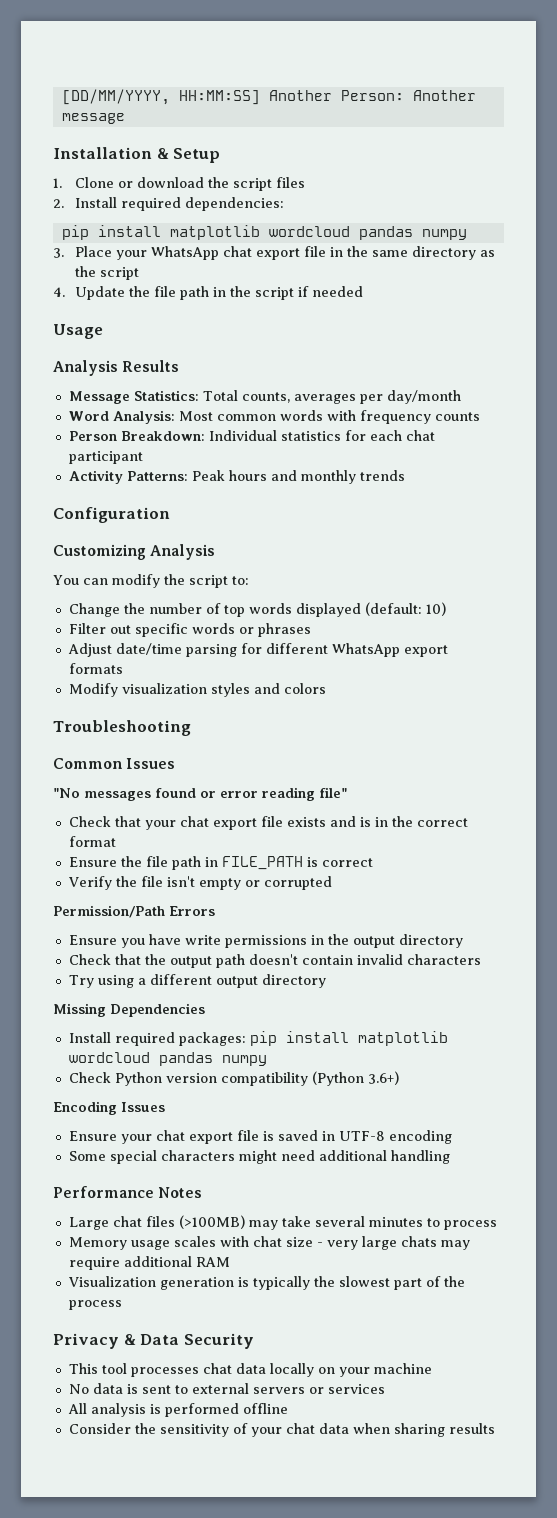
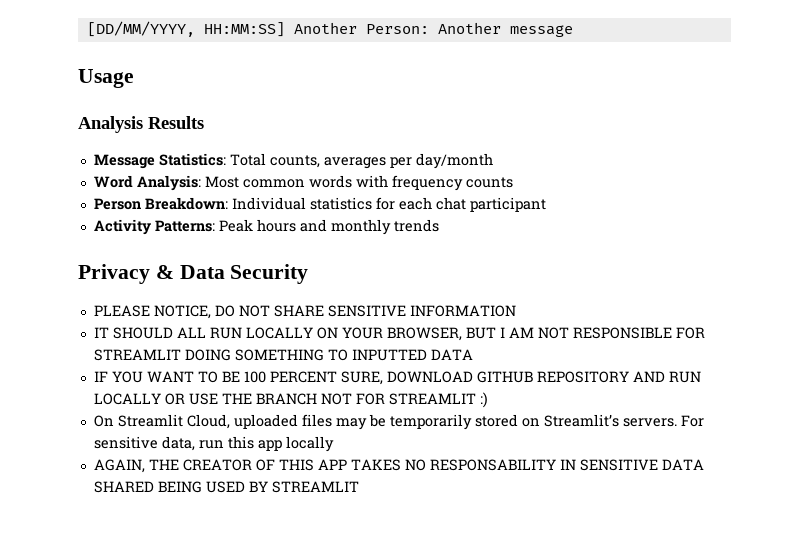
[53,147,221,163] [53,177,306,191] [53,197,285,211] [61,225,467,240] [53,246,496,260] [75,266,140,280] [53,286,364,300] // Installation & Setup // 1. Clone or download the script files // 2. Install required dependencies: // pip install matplotlib wordcloud pandas numpy // 3. Place your WhatsApp chat export file in the same directory as the script // 4. Update the file path in the script if needed -> (573, 31) none
[53,507,170,523] [53,544,216,560] [53,574,249,588] [68,602,446,617] [68,623,311,637] [67,643,448,657] [68,663,123,674] [68,683,326,697] [53,720,191,736] [53,758,176,769] [53,787,347,801] [68,816,468,830] [68,836,116,847] [68,856,373,870] [67,876,332,890] [53,905,215,918] [68,934,463,948] [68,954,481,968] [68,974,326,988] [53,1003,205,1017] [68,1031,448,1046] [68,1052,267,1066] [68,1071,399,1086] [53,1101,165,1115] [68,1130,452,1144] [68,1150,450,1164] [53,1186,203,1198] [68,1215,497,1230] [68,1236,470,1250] [68,1256,230,1270] [67,1276,465,1290] [68,1300,122,1310] [53,1333,254,1349] [68,1363,432,1377] [68,1383,385,1394] [67,1403,288,1417] [68,1423,495,1437] Configuration // Customizing Analysis // You can modify the script to: // Change the number of top words displayed (default: 10) // Filter out specific words or phrases // Adjust date/time parsing for different WhatsApp export formats // Modify visualization styles and colors // Troubleshooting // Common Issues // "No messages found or error reading file" // Check that your chat export file exists and is in the correct format // Ensure the file path in FILE_PATH is correct // Verify the file isn't empty or corrupted // Permission/Path Errors // Ensure you have write permissions in the output directory // Check that the output path doesn't contain invalid characters // Try using a different output directory // Missing Dependencies // Install required packages: pip install matplotlib wordcloud pandas numpy // Check Python version compatibility (Python 3.6+) // Encoding Issues // Ensure your chat export file is saved in UTF-8 encoding // Some special characters might need additional handling // Performance Notes // Large chat files (>100MB) may take several minutes to process // Memory usage scales with chat size - very large chats may require additional RAM // Visualization generation is typically the slowest part of the process // Privacy & Data Security // This tool processes chat data locally on your machine // No data is sent to external servers or services // All analysis is performed offline // Consider the sensitivity of your chat data when sharing results -> [78,264,309,284] [93,305,516,319] [93,327,705,341] [93,349,473,361] [93,371,701,385] [93,392,488,408] [93,414,704,430] [93,436,334,452] [93,459,704,473] [93,481,359,493] Privacy & Data Security // PLEASE NOTICE, DO NOT SHARE SENSITIVE INFORMATION // IT SHOULD ALL RUN LOCALLY ON YOUR BROWSER, BUT I AM NOT RESPONSIBLE FOR STREAMLIT DOING SOMETHING TO INPUTTED DATA // IF YOU WANT TO BE 100 PERCENT SURE, DOWNLOAD GITHUB REPOSITORY AND RUN LOCALLY OR USE THE BRANCH NOT FOR STREAMLIT :) // On Streamlit Cloud, uploaded files may be temporarily stored on Streamlit’s servers. For sensitive data, run this app locally // AGAIN, THE CREATOR OF THIS APP TAKES NO RESPONSABILITY IN SENSITIVE DATA SHARED BEING USED BY STREAMLIT

